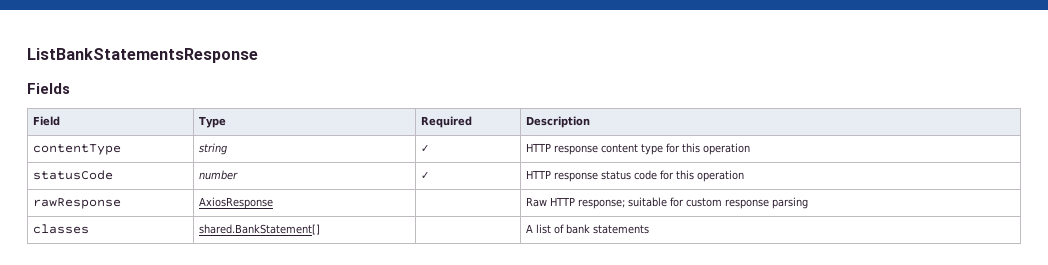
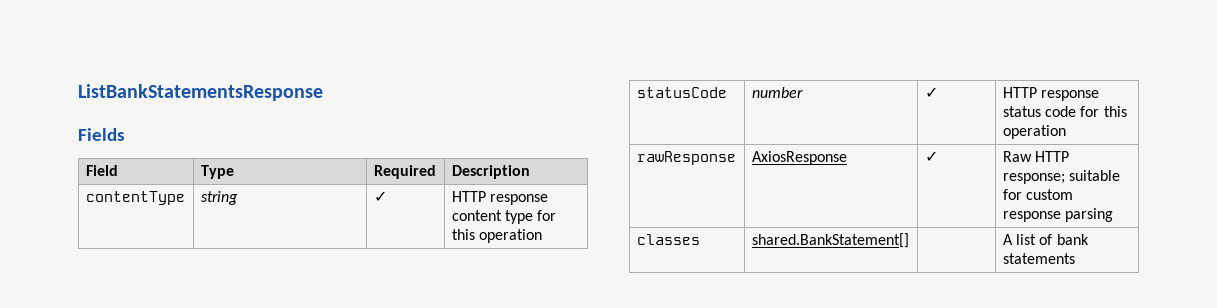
(273, 203) none -> [924,151,938,162] ✓

